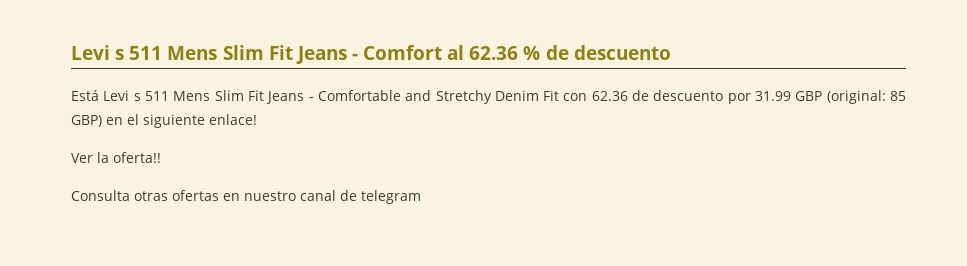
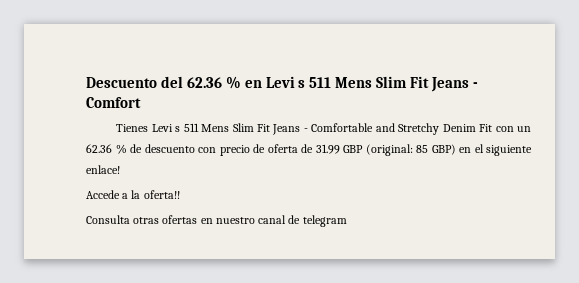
(71, 52) none -> [86,76,262,89] Descuento del 62.36 % en
[447,45,671,60] [71,90,99,101] al 62.36 % de descuento // Está -> [116,124,149,132] // Tienes
[591,90,751,104] 62.36 de descuento por -> [517,126,531,132] [86,144,313,156] un 62.36 % de descuento con precio de oferta de
[71,153,93,163] Ver -> [86,190,129,199] Accede a

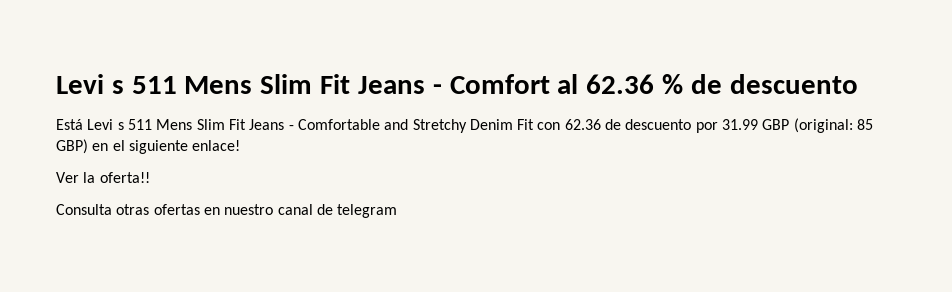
[86,76,262,89] Descuento del 62.36 % en -> (56, 84) none
[116,124,149,132] // Tienes -> [557,74,858,94] [56,119,83,130] al 62.36 % de descuento // Está
[517,126,531,132] [86,144,313,156] un 62.36 % de descuento con precio de oferta de -> [564,119,718,133] 62.36 de descuento por
[86,190,129,199] Accede a -> [56,172,79,183] Ver

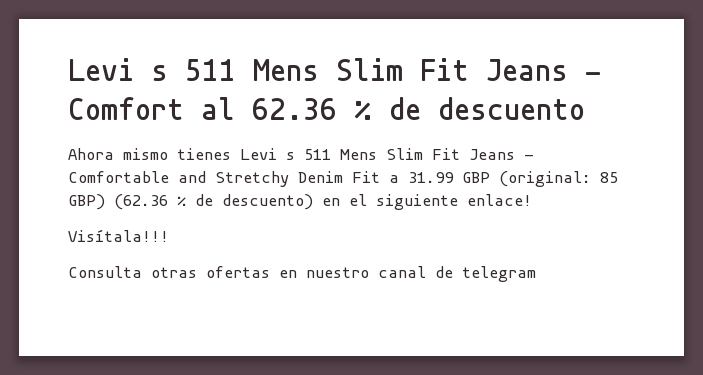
[56,119,83,130] Está -> [68,148,231,160] Ahora mismo tienes
[537,119,718,133] con 62.36 de descuento por -> [389,175,399,183] a
(88, 146) none -> [114,194,313,210] (62.36 % de descuento)
[56,172,150,183] Ver la oferta!! -> [68,229,169,242] Visítala!!!

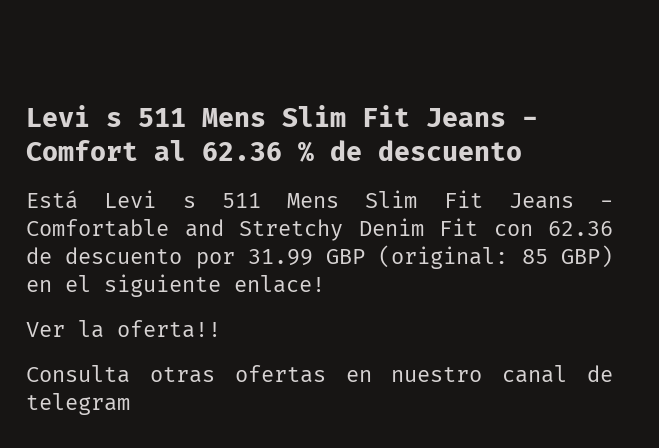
[68,148,231,160] Ahora mismo tienes -> [26,190,78,209] Está
[389,175,399,183] a -> [493,221,613,236] [26,247,235,269] con 62.36 de descuento por
[114,194,313,210] (62.36 % de descuento) -> (613, 256) none
[68,229,169,242] Visítala!!! -> [26,320,221,338] Ver la oferta!!

